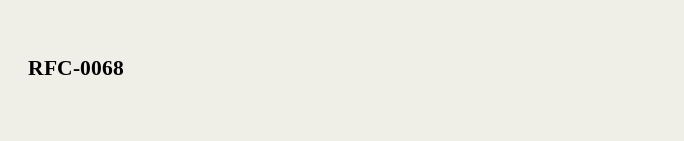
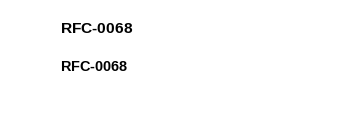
[28,61,124,75] RFC-0068 -> [61,23,133,33] [61,61,127,71] RFC-0068 // RFC-0068

